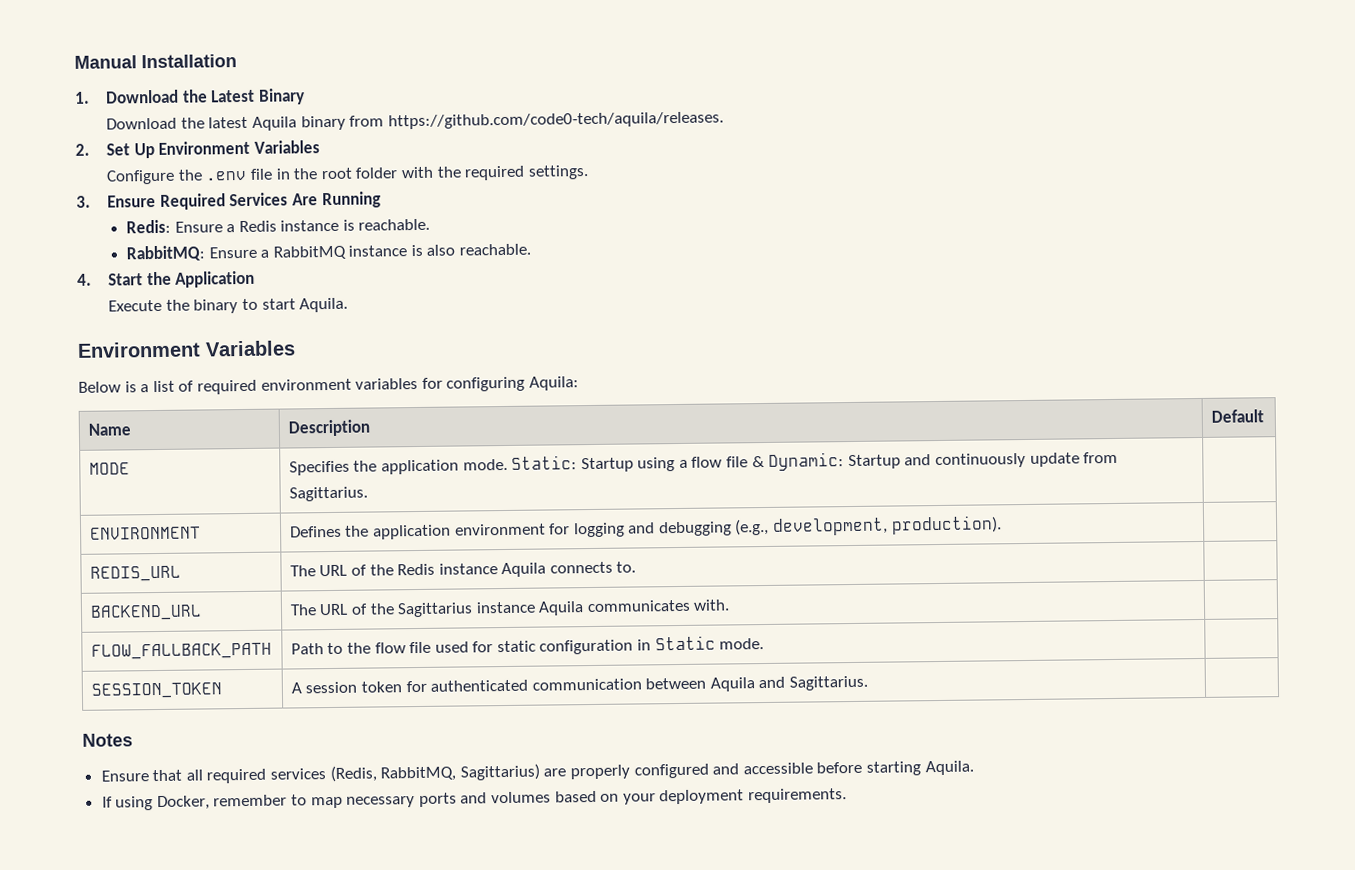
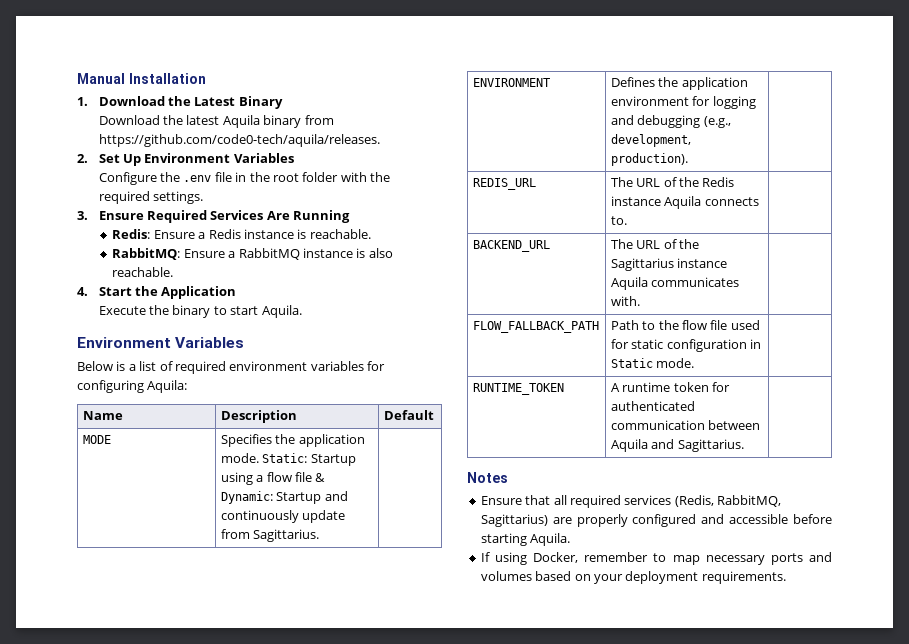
[90,682,222,699] SESSION_TOKEN -> [472,383,564,395] RUNTIME_TOKEN
[305,681,358,694] session -> [622,382,671,392] runtime

